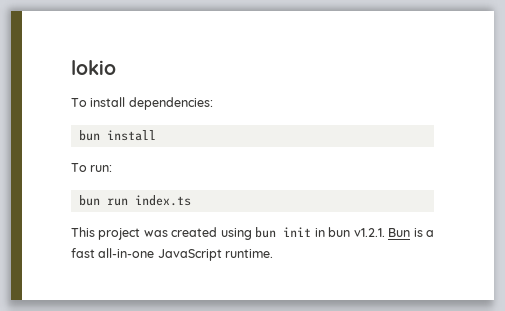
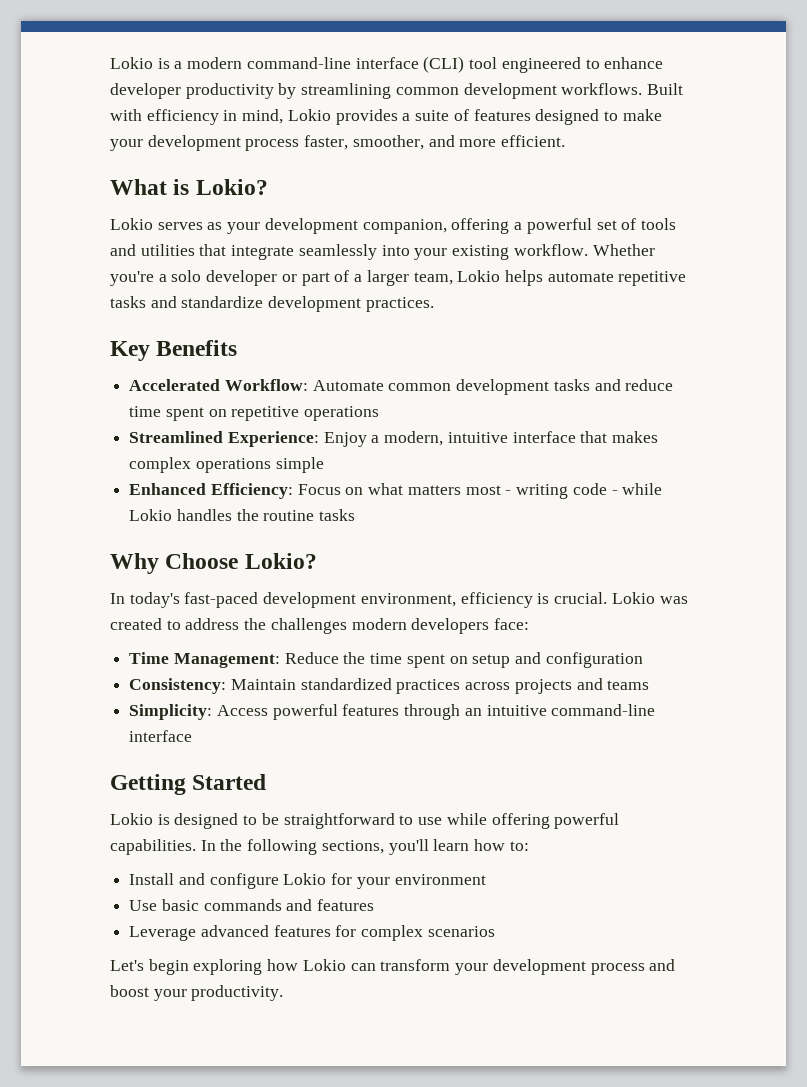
[71,60,116,75] [71,97,213,110] [78,130,156,141] [71,163,113,172] [78,195,191,206] [71,227,435,240] [71,248,274,261] lokio // To install dependencies: // bun install // To run: // bun run index.ts // This project was created using bun init in bun v1.2.1. Bun is a fast all-in-one JavaScript runtime. -> [110,56,664,73] [110,83,684,99] [110,109,662,125] [110,135,566,151] [110,179,268,195] [110,218,676,234] [110,244,655,260] [110,270,687,286] [110,296,434,312] [110,340,238,361] [129,379,674,395] [129,406,380,421] [129,431,659,447] [129,457,324,473] [129,483,663,499] [129,509,356,521] [110,553,317,574] [110,592,688,608] [110,618,530,634] [129,652,643,668] [129,678,650,694] [129,704,656,720] [129,730,193,742] [110,774,267,795] [110,813,620,829] [110,839,529,855] [129,873,486,889] [129,899,375,911] [129,925,495,941] [110,959,676,975] [110,985,284,1001] Lokio is a modern command-line interface (CLI) tool engineered to enhance developer productivity by streamlining common development workflows. Built with efficiency in mind, Lokio provides a suite of features designed to make your development process faster, smoother, and more efficient. // What is Lokio? // Lokio serves as your development companion, offering a powerful set of tools and utilities that integrate seamlessly into your existing workflow. Whether you're a solo developer or part of a larger team, Lokio helps automate repetitive tasks and standardize development practices. // Key Benefits // Accelerated Workflow: Automate common development tasks and reduce time spent on repetitive operations // Streamlined Experience: Enjoy a modern, intuitive interface that makes complex operations simple // Enhanced Efficiency: Focus on what matters most - writing code - while Lokio handles the routine tasks // Why Choose Lokio? // In today's fast-paced development environment, efficiency is crucial. Lokio was created to address the challenges modern developers face: // Time Management: Reduce the time spent on setup and configuration // Consistency: Maintain standardized practices across projects and teams // Simplicity: Access powerful features through an intuitive command-line interface // Getting Started // Lokio is designed to be straightforward to use while offering powerful capabilities. In the following sections, you'll learn how to: // Install and configure Lokio for your environment // Use basic commands and features // Leverage advanced features for complex scenarios // Let's begin exploring how Lokio can transform your development process and boost your productivity.

